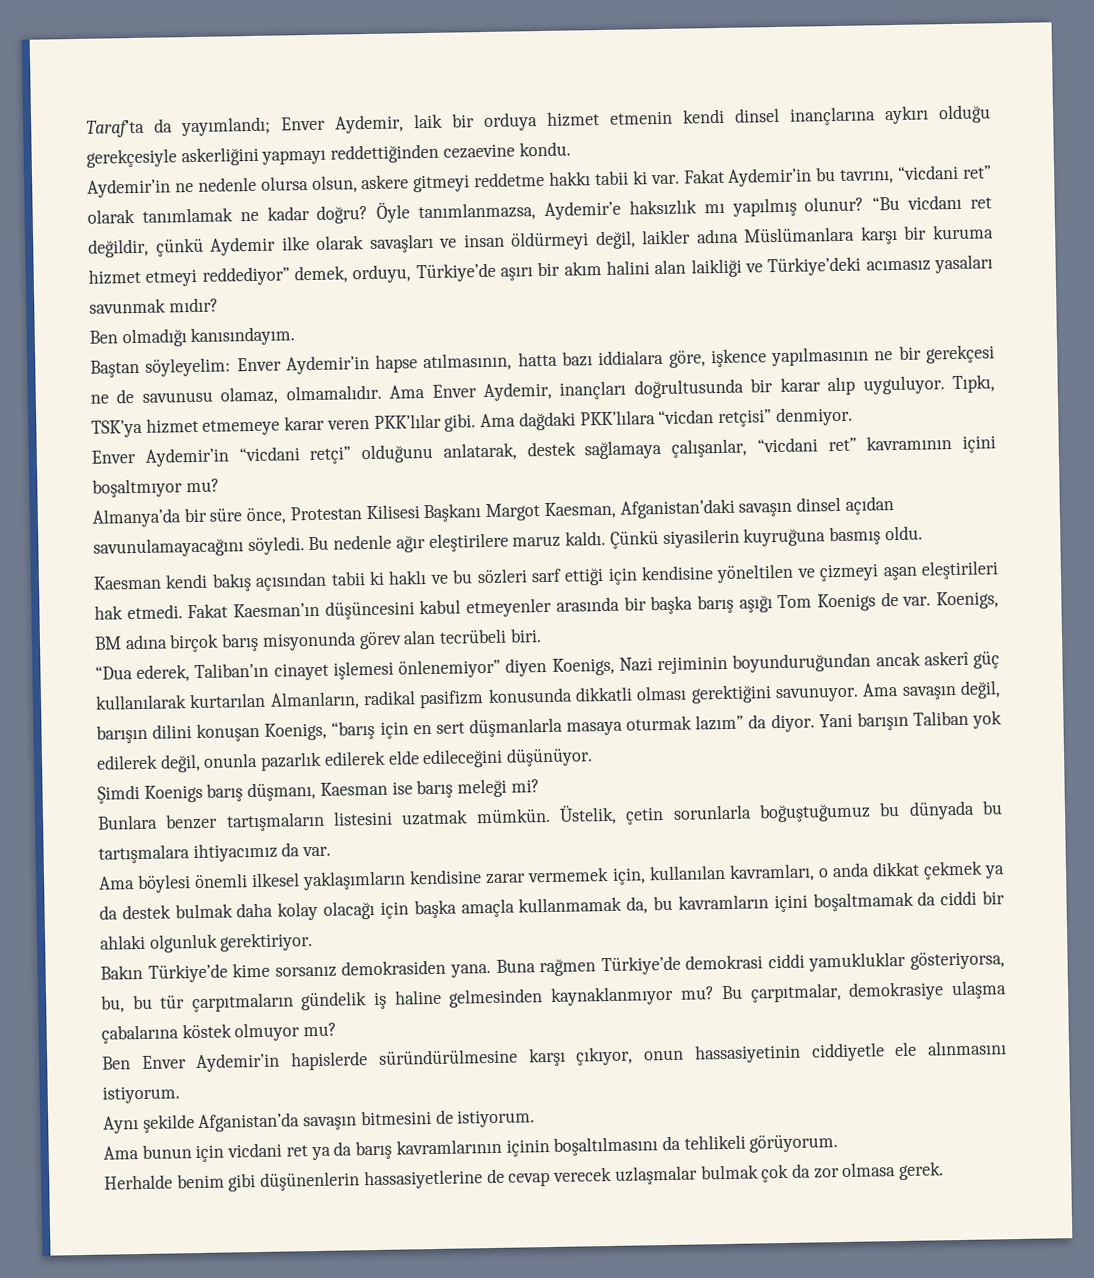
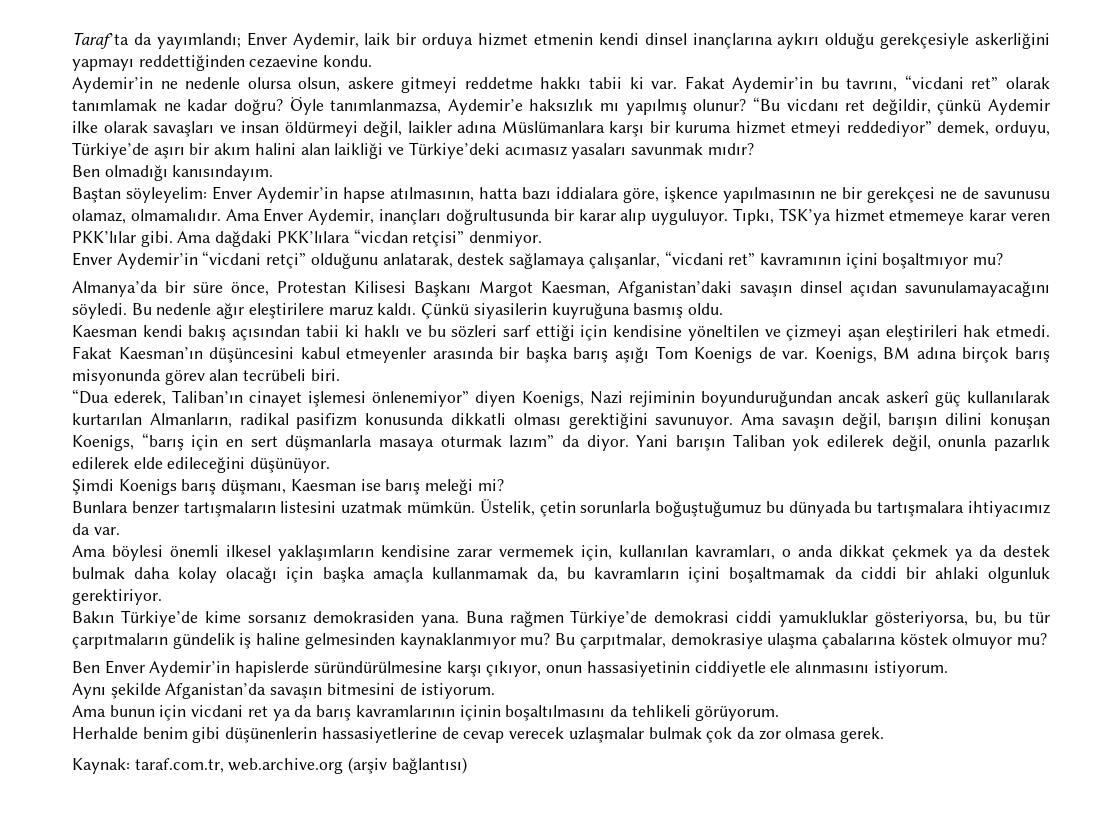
(945, 1171) none -> [72,757,467,774] // Kaynak: taraf.com.tr, web.archive.org (arşiv bağlantısı)

